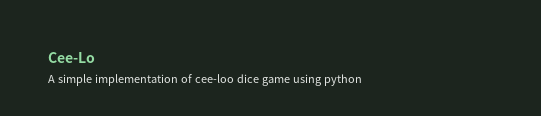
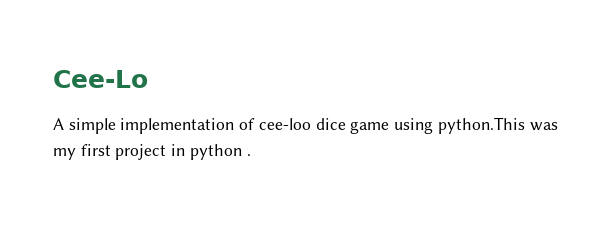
[323,74,362,86] python -> [437,117,558,134] [53,144,251,160] python.This was my first project in python .

